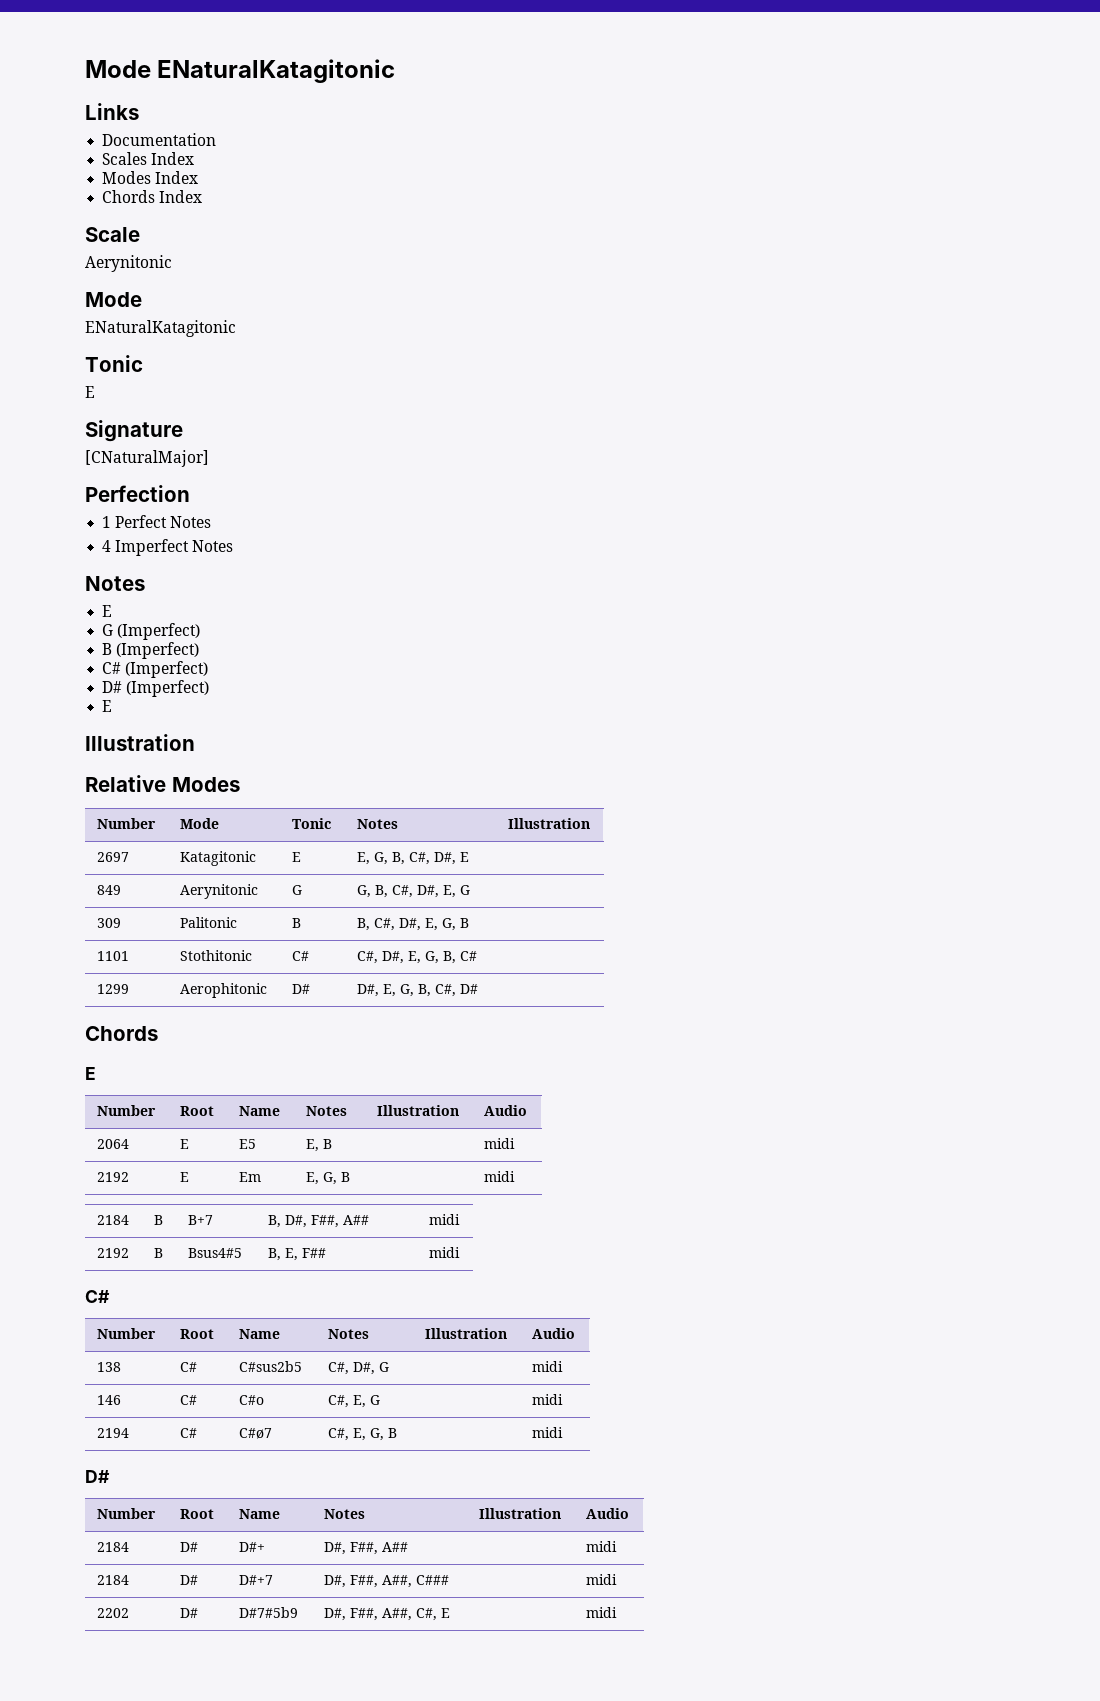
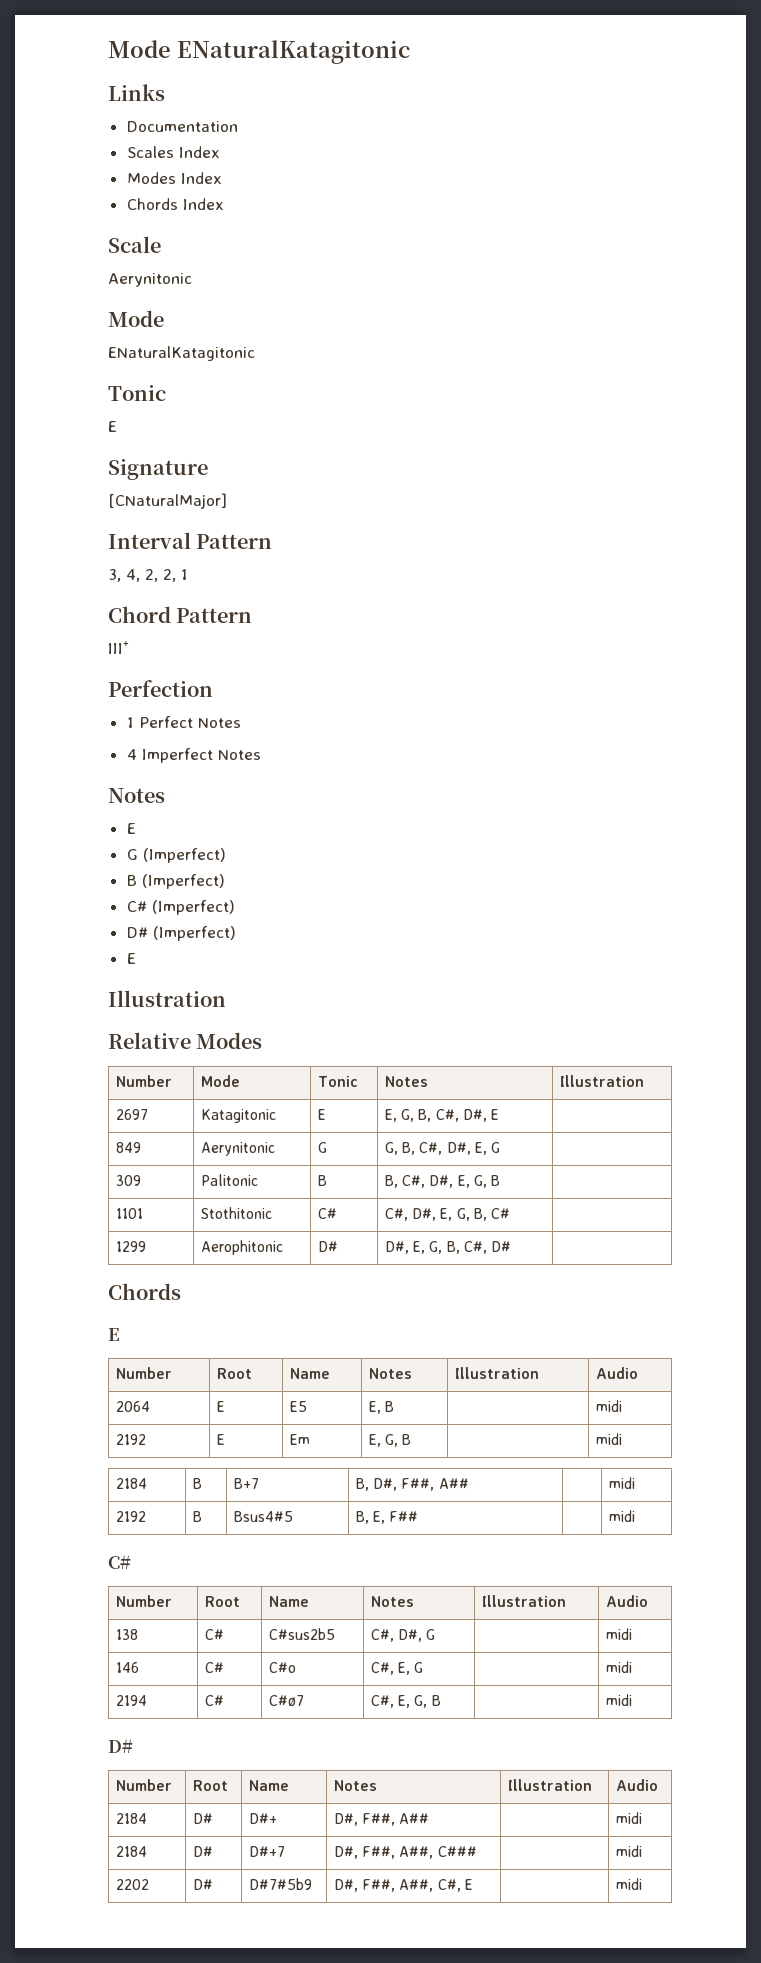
(209, 458) none -> [108,532,273,549] [108,569,188,582] [108,606,253,623] [108,641,129,654] // Interval Pattern // 3, 4, 2, 2, 1 // Chord Pattern // III⁺

